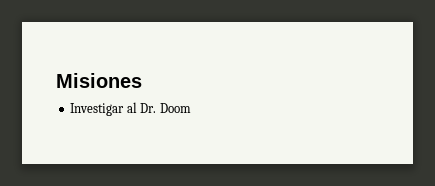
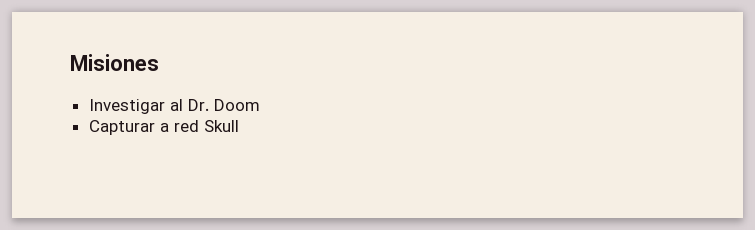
(191, 108) none -> [88,120,239,135] // Capturar a red Skull

